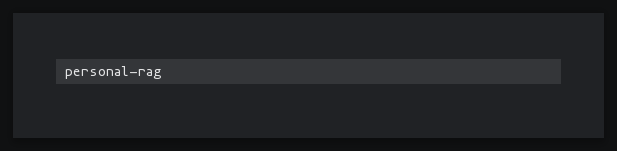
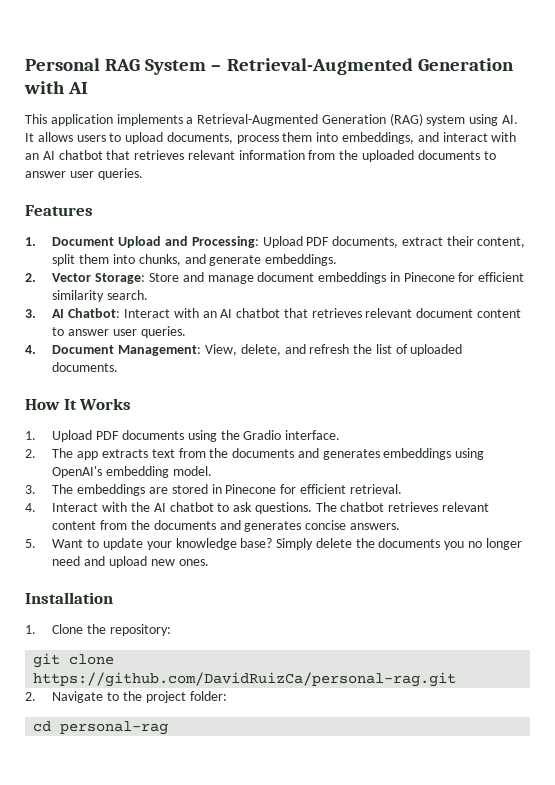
(64, 72) none -> [25,58,514,75] [24,81,89,94] [25,113,519,126] [25,132,517,144] [25,150,496,162] [25,168,143,180] [25,205,93,216] [25,236,526,248] [52,254,338,266] [25,272,525,284] [52,290,149,302] [25,308,522,318] [52,326,186,338] [25,344,463,356] [52,362,119,372] [25,398,132,410] [25,430,341,442] [25,448,485,460] [52,466,212,478] [25,484,402,496] [25,502,490,514] [52,520,400,532] [25,538,522,550] [52,556,209,568] [25,592,113,604] [25,624,171,636] [33,653,115,668] [33,672,457,687] [25,691,227,703] [33,721,52,732] Personal RAG System – Retrieval-Augmented Generation with AI // This application implements a Retrieval-Augmented Generation (RAG) system using AI. It allows users to upload documents, process them into embeddings, and interact with an AI chatbot that retrieves relevant information from the uploaded documents to answer user queries. // Features // 1. Document Upload and Processing: Upload PDF documents, extract their content, split them into chunks, and generate embeddings. // 2. Vector Storage: Store and manage document embeddings in Pinecone for efficient similarity search. // 3. AI Chatbot: Interact with an AI chatbot that retrieves relevant document content to answer user queries. // 4. Document Management: View, delete, and refresh the list of uploaded documents. // How It Works // 1. Upload PDF documents using the Gradio interface. // 2. The app extracts text from the documents and generates embeddings using OpenAI's embedding model. // 3. The embeddings are stored in Pinecone for efficient retrieval. // 4. Interact with the AI chatbot to ask questions. The chatbot retrieves relevant content from the documents and generates concise answers. // 5. Want to update your knowledge base? Simply delete the documents you no longer need and upload new ones. // Installation // 1. Clone the repository: // git clone https://github.com/DavidRuizCa/personal-rag.git // 2. Navigate to the project folder: // cd

